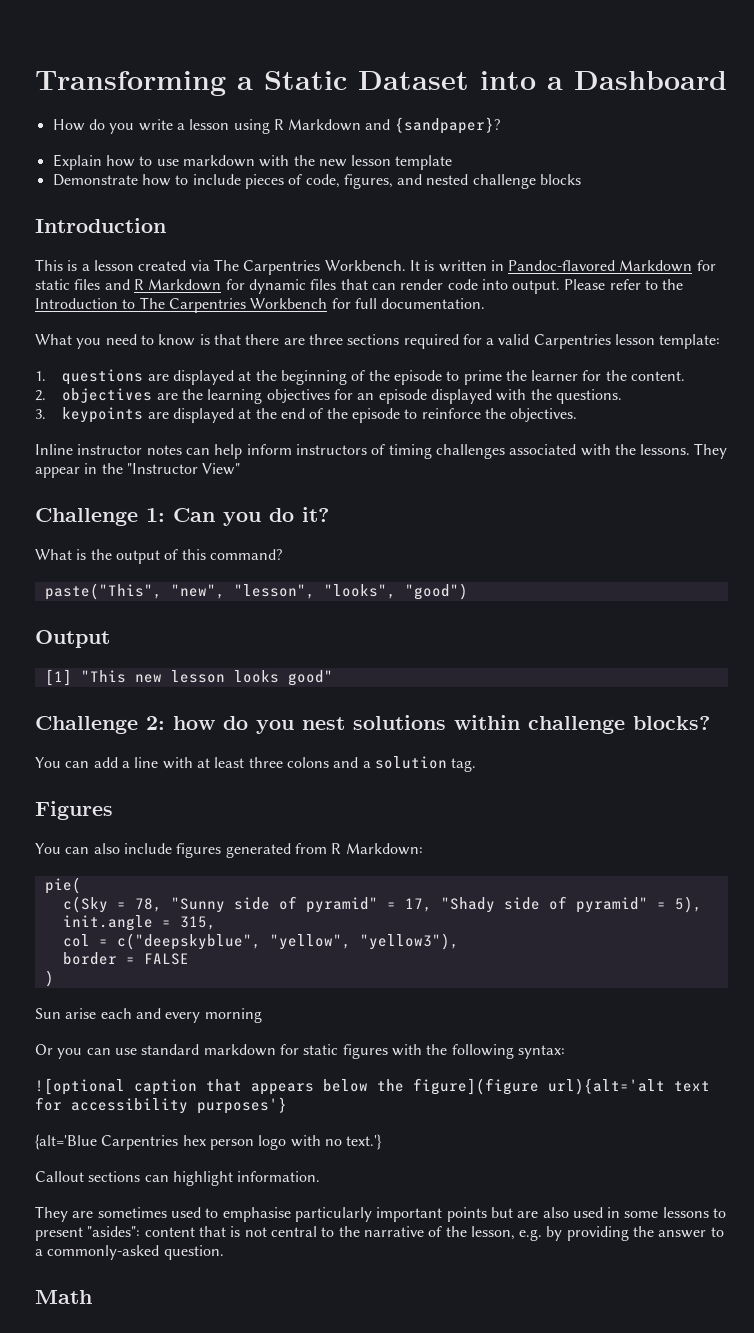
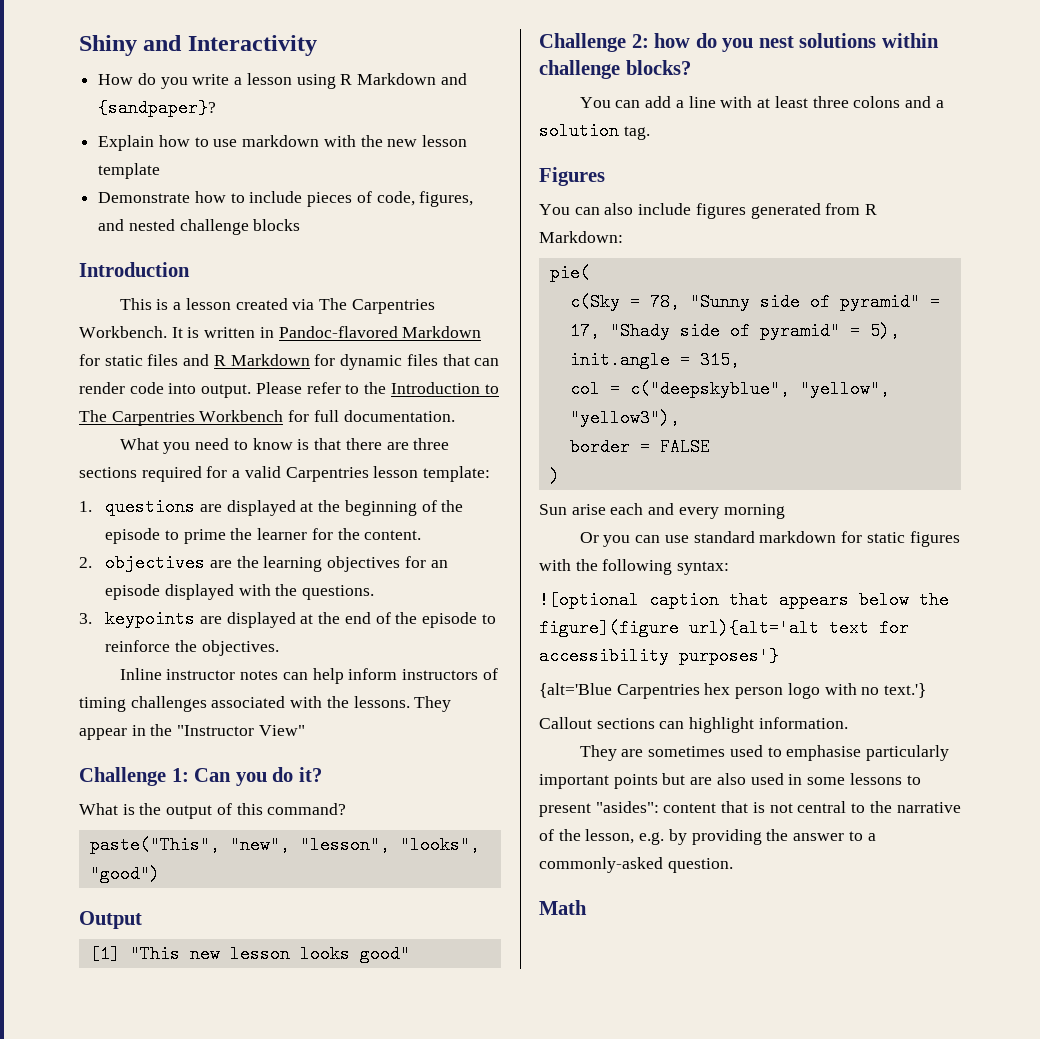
[35,71,727,96] Transforming a Static Dataset into a Dashboard -> [79,35,317,56] Shiny and Interactivity

